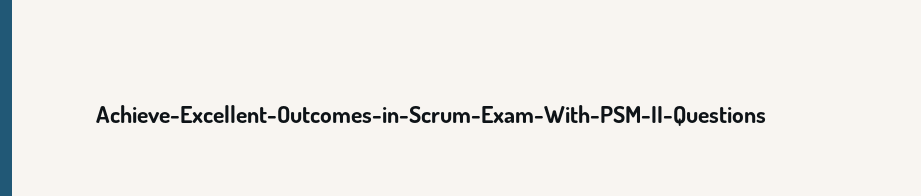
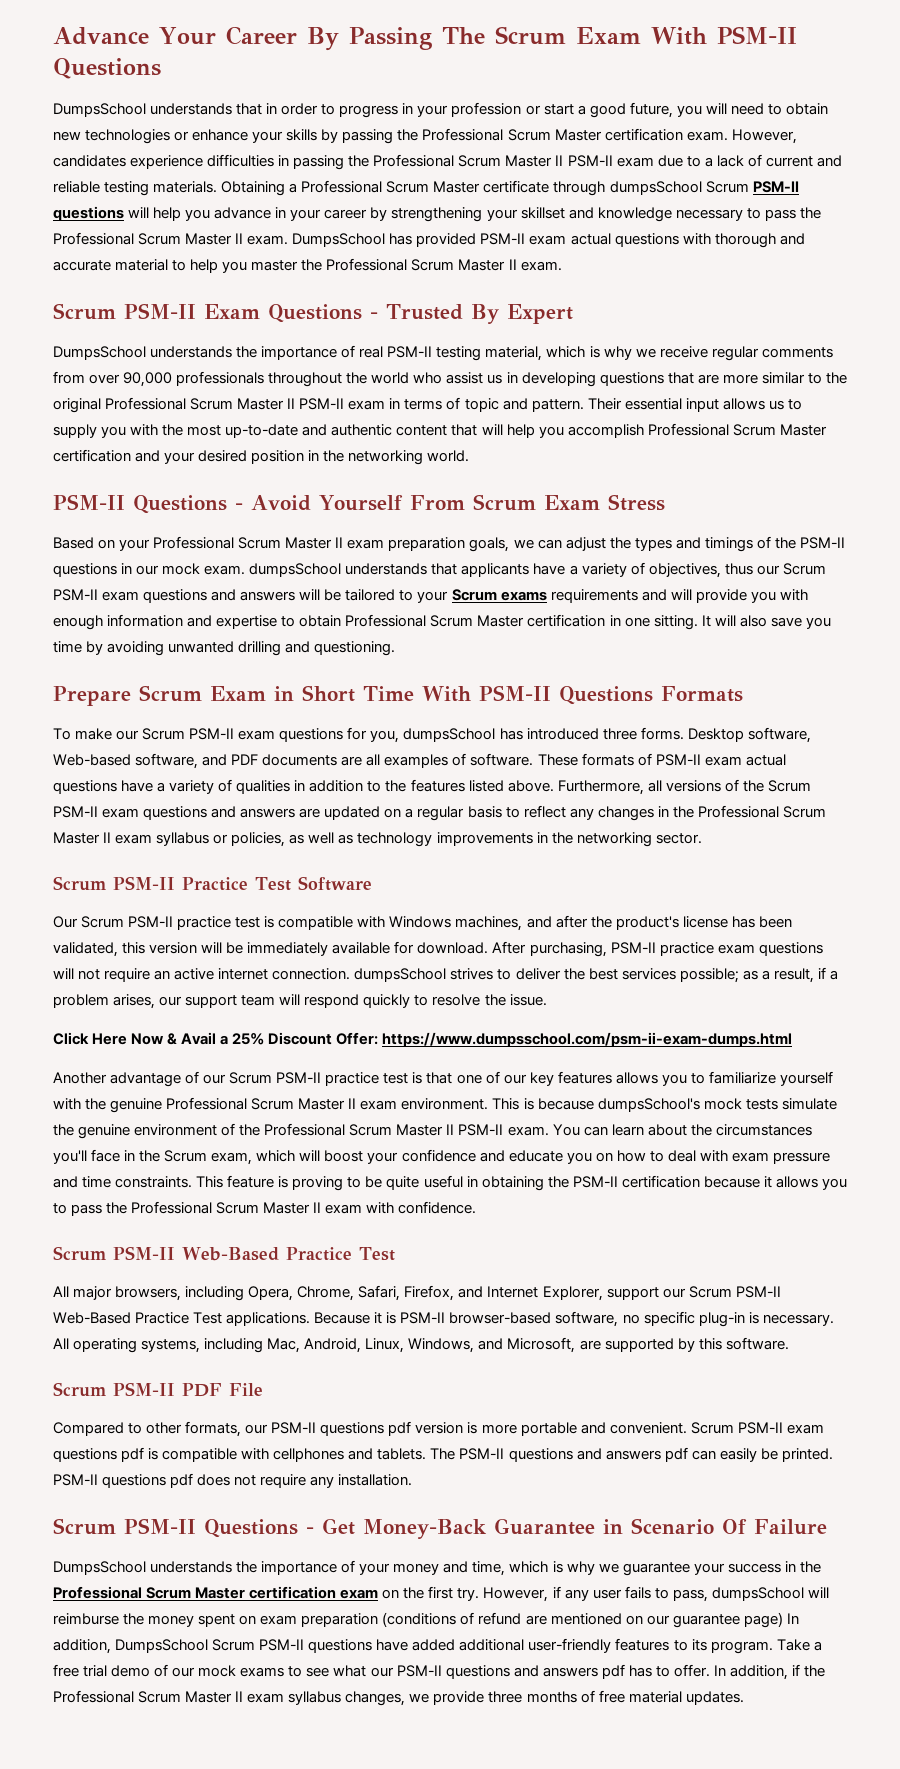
[96,105,766,126] Achieve-Excellent-Outcomes-in-Scrum-Exam-With-PSM-II-Questions -> [53,26,797,51] [53,58,161,79] [53,102,828,118] [53,128,797,144] [53,154,842,170] [53,180,799,196] [53,206,821,222] [53,232,805,248] [53,258,562,273] [53,303,573,324] [53,345,833,361] [53,371,847,387] [53,397,802,413] [53,423,827,438] [53,449,470,465] [53,494,665,514] [53,536,845,552] [53,562,826,578] [53,589,808,603] [53,614,831,630] [53,641,396,656] [53,685,743,706] [53,727,811,743] [53,753,786,769] [53,779,811,795] [53,805,826,821] [53,832,702,847] [53,876,372,891] [53,915,792,931] [53,941,823,957] [53,967,838,983] [53,994,547,1009] [53,1032,793,1047] [53,1071,833,1087] [53,1097,837,1113] [53,1123,812,1139] [53,1149,830,1165] [53,1175,847,1191] [53,1201,477,1216] [53,1246,395,1261] [53,1285,781,1301] [53,1311,834,1327] [53,1337,789,1353] [53,1382,263,1397] [53,1421,824,1437] [53,1447,833,1462] [53,1473,413,1488] [53,1518,827,1539] [53,1560,821,1576] [53,1586,829,1602] [53,1612,799,1628] [53,1638,822,1654] [53,1664,826,1680] [53,1690,744,1706] Advance Your Career By Passing The Scrum Exam With PSM-II Questions // DumpsSchool understands that in order to progress in your profession or start a good future, you will need to obtain new technologies or enhance your skills by passing the Professional Scrum Master certification exam. However, candidates experience difficulties in passing the Professional Scrum Master II PSM-II exam due to a lack of current and reliable testing materials. Obtaining a Professional Scrum Master certificate through dumpsSchool Scrum PSM-II questions will help you advance in your career by strengthening your skillset and knowledge necessary to pass the Professional Scrum Master II exam. DumpsSchool has provided PSM-II exam actual questions with thorough and accurate material to help you master the Professional Scrum Master II exam. // Scrum PSM-II Exam Questions - Trusted By Expert // DumpsSchool understands the importance of real PSM-II testing material, which is why we receive regular comments from over 90,000 professionals throughout the world who assist us in developing questions that are more similar to the original Professional Scrum Master II PSM-II exam in terms of topic and pattern. Their essential input allows us to supply you with the most up-to-date and authentic content that will help you accomplish Professional Scrum Master certification and your desired position in the networking world. // PSM-II Questions - Avoid Yourself From Scrum Exam Stress // Based on your Professional Scrum Master II exam preparation goals, we can adjust the types and timings of the PSM-II questions in our mock exam. dumpsSchool understands that applicants have a variety of objectives, thus our Scrum PSM-II exam questions and answers will be tailored to your Scrum exams requirements and will provide you with enough information and expertise to obtain Professional Scrum Master certification in one sitting. It will also save you time by avoiding unwanted drilling and questioning. // Prepare Scrum Exam in Short Time With PSM-II Questions Formats // To make our Scrum PSM-II exam questions for you, dumpsSchool has introduced three forms. Desktop software, Web-based software, and PDF documents are all examples of software. These formats of PSM-II exam actual questions have a variety of qualities in addition to the features listed above. Furthermore, all versions of the Scrum PSM-II exam questions and answers are updated on a regular basis to reflect any changes in the Professional Scrum Master II exam syllabus or policies, as well as technology improvements in the networking sector. // Scrum PSM-II Practice Test Software // Our Scrum PSM-II practice test is compatible with Windows machines, and after the product's license has been validated, this version will be immediately available for download. After purchasing, PSM-II practice exam questions will not require an active internet connection. dumpsSchool strives to deliver the best services possible; as a result, if a problem arises, our support team will respond quickly to resolve the issue. // Click Here Now & Avail a 25% Discount Offer: https://www.dumpsschool.com/psm-ii-exam-dumps.html // Another advantage of our Scrum PSM-II practice test is that one of our key features allows you to familiarize yourself with the genuine Professional Scrum Master II exam environment. This is because dumpsSchool's mock tests simulate the genuine environment of the Professional Scrum Master II PSM-II exam. You can learn about the circumstances you'll face in the Scrum exam, which will boost your confidence and educate you on how to deal with exam pressure and time constraints. This feature is proving to be quite useful in obtaining the PSM-II certification because it allows you to pass the Professional Scrum Master II exam with confidence. // Scrum PSM-II Web-Based Practice Test // All major browsers, including Opera, Chrome, Safari, Firefox, and Internet Explorer, support our Scrum PSM-II Web-Based Practice Test applications. Because it is PSM-II browser-based software, no specific plug-in is necessary. All operating systems, including Mac, Android, Linux, Windows, and Microsoft, are supported by this software. // Scrum PSM-II PDF File // Compared to other formats, our PSM-II questions pdf version is more portable and convenient. Scrum PSM-II exam questions pdf is compatible with cellphones and tablets. The PSM-II questions and answers pdf can easily be printed. PSM-II questions pdf does not require any installation. // Scrum PSM-II Questions - Get Money-Back Guarantee in Scenario Of Failure // DumpsSchool understands the importance of your money and time, which is why we guarantee your success in the Professional Scrum Master certification exam on the first try. However, if any user fails to pass, dumpsSchool will reimburse the money spent on exam preparation (conditions of refund are mentioned on our guarantee page) In addition, DumpsSchool Scrum PSM-II questions have added additional user-friendly features to its program. Take a free trial demo of our mock exams to see what our PSM-II questions and answers pdf has to offer. In addition, if the Professional Scrum Master II exam syllabus changes, we provide three months of free material updates.

